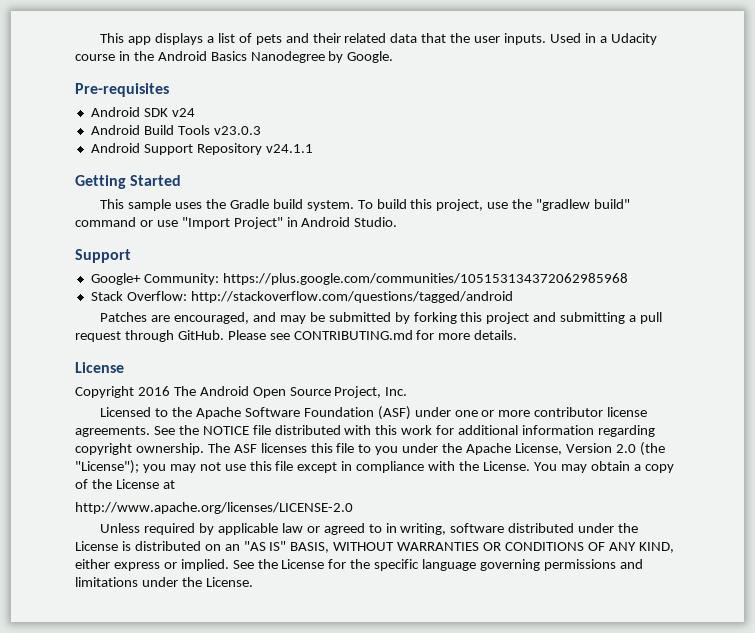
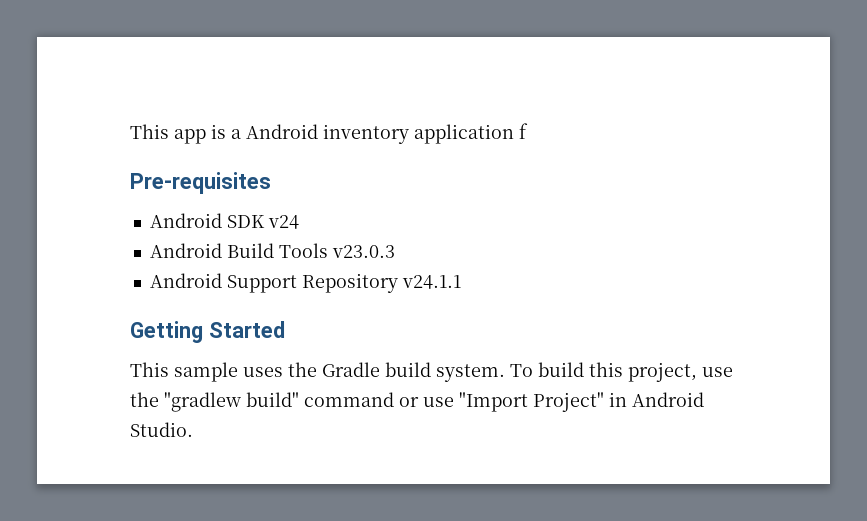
[155,33,657,45] [75,51,394,63] displays a list of pets and their related data that the user inputs. Used in a Udacity course in the Android Basics Nanodegree by Google. -> [211,123,528,144] is a Android inventory application f
[75,249,131,263] [90,273,628,285] [90,291,513,303] [100,312,663,324] [75,330,518,342] [75,362,124,373] [75,386,408,398] [100,406,648,420] [75,425,655,437] [75,442,665,456] [75,460,674,474] [75,479,175,489] [75,502,353,514] [100,523,639,535] [75,541,674,553] [75,559,643,571] [75,577,253,587] // Support // Google+ Community: https://plus.google.com/communities/105153134372062985968 // Stack Overflow: http://stackoverflow.com/questions/tagged/android // Patches are encouraged, and may be submitted by forking this project and submitting a pull request through GitHub. Please see CONTRIBUTING.md for more details. // License // Copyright 2016 The Android Open Source Project, Inc. // Licensed to the Apache Software Foundation (ASF) under one or more contributor license agreements. See the NOTICE file distributed with this work for additional information regarding copyright ownership. The ASF licenses this file to you under the Apache License, Version 2.0 (the "License"); you may not use this file except in compliance with the License. You may obtain a copy of the License at // http://www.apache.org/licenses/LICENSE-2.0 // Unless required by applicable law or agreed to in writing, software distributed under the License is distributed on an "AS IS" BASIS, WITHOUT WARRANTIES OR CONDITIONS OF ANY KIND, either express or implied. See the License for the specific language governing permissions and limitations under the License. -> (193, 429) none

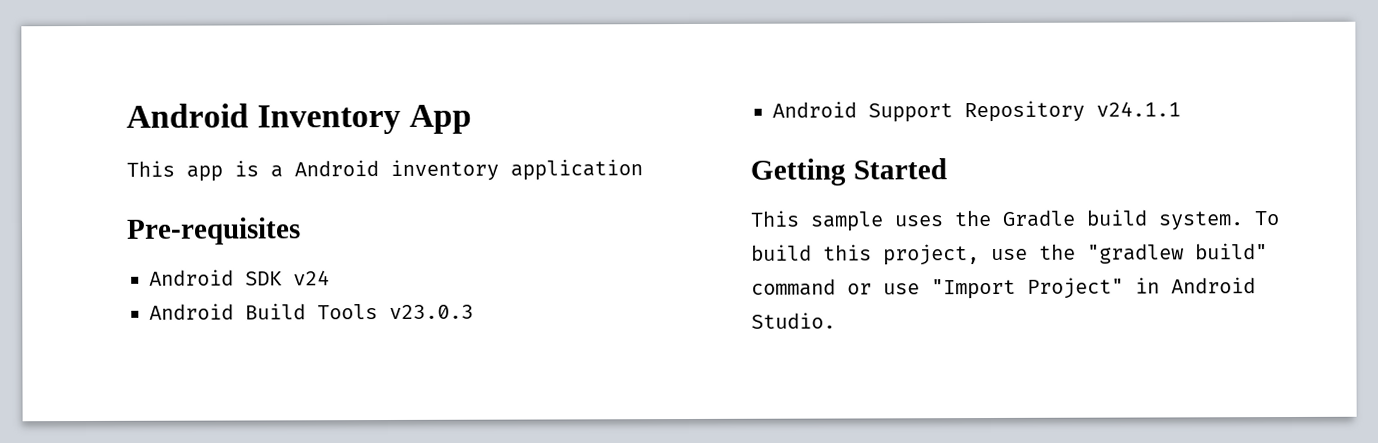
(130, 131) none -> [126,103,473,135] Android Inventory App //
[519,123,528,139] f -> (643, 170) none

